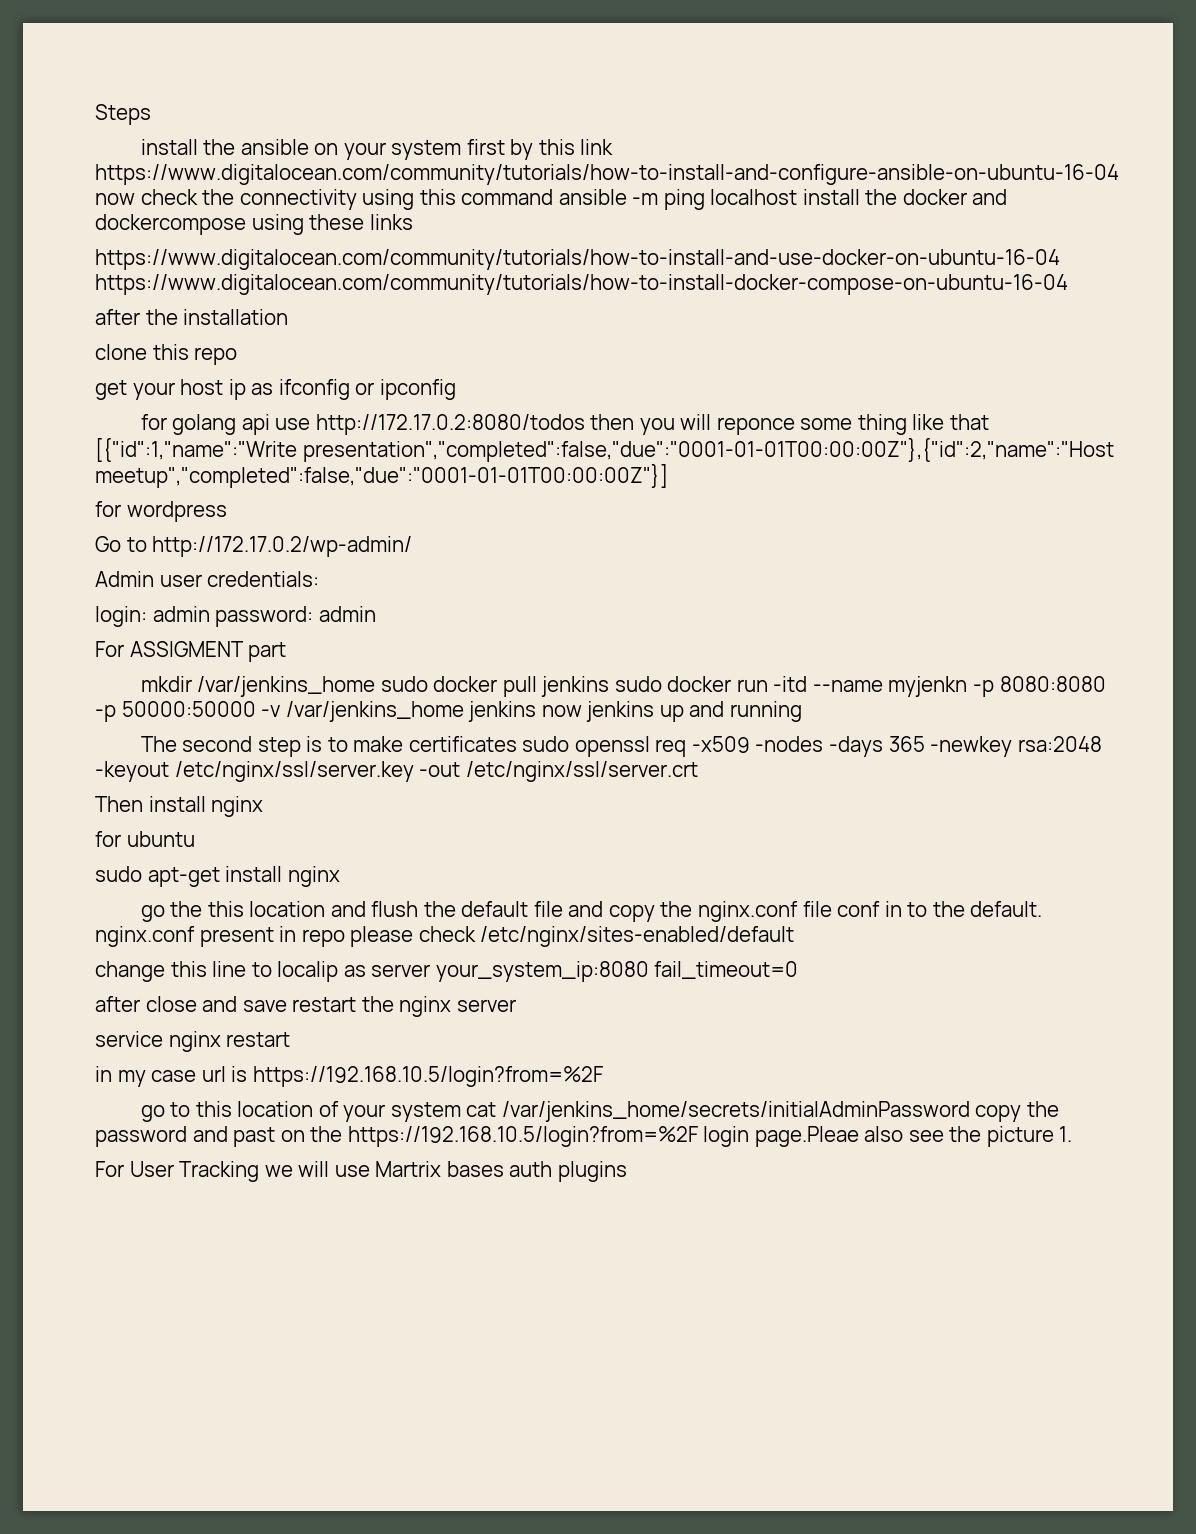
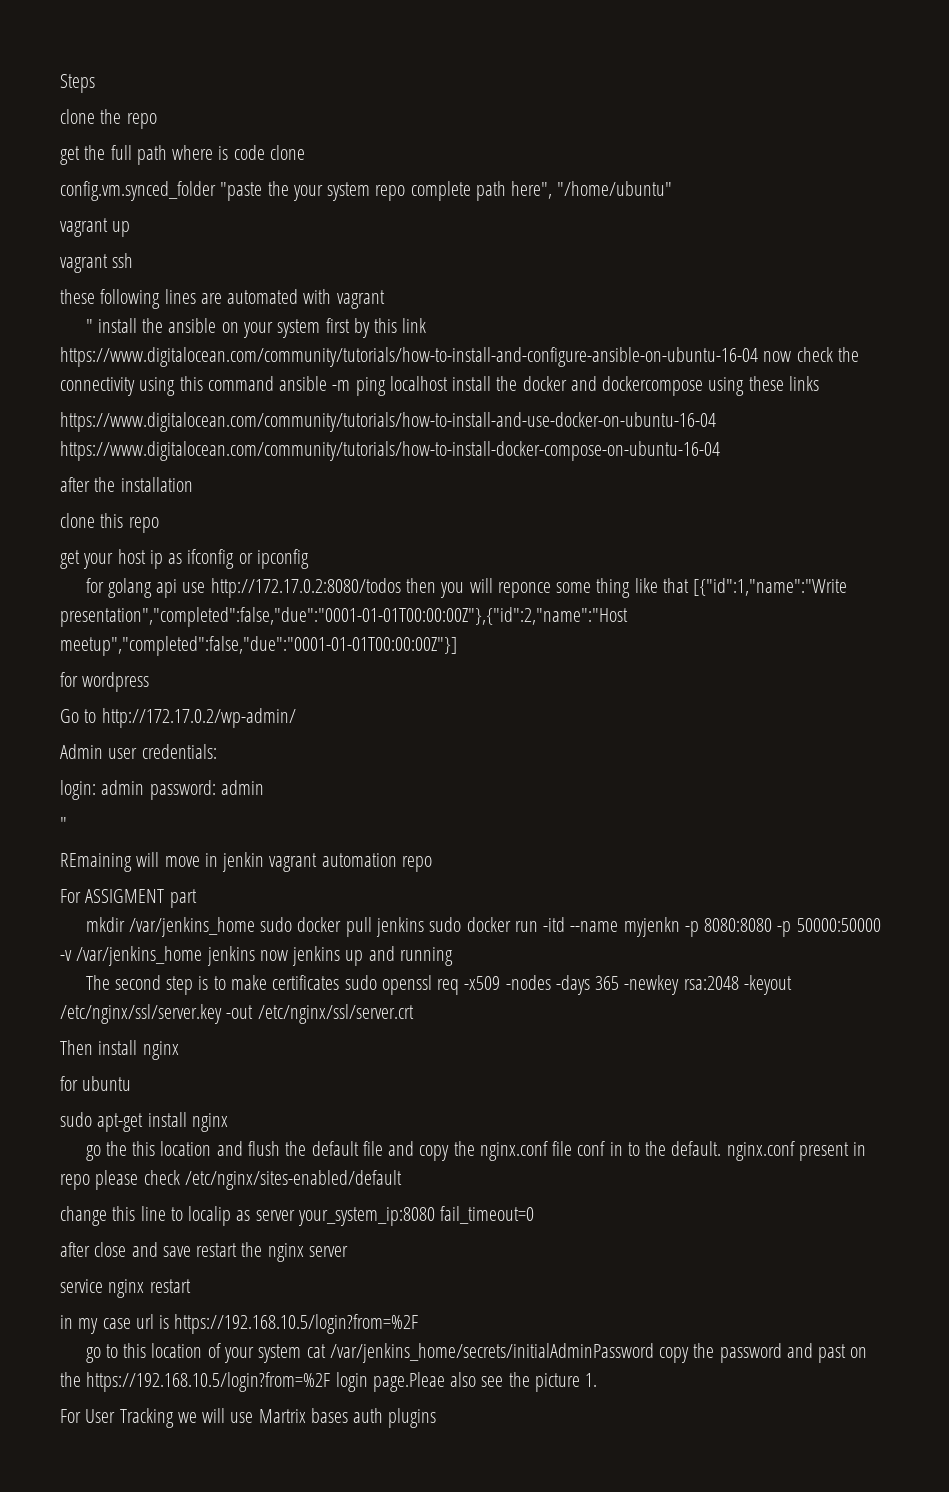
(151, 114) none -> [60,109,157,129] [60,145,305,165] [60,181,673,201] [60,218,131,237] [60,253,134,273] [60,289,385,309] [85,319,93,333] clone the repo // get the full path where is code clone // config.vm.synced_folder "paste the your system repo complete path here", "/home/ubuntu" // vagrant up // vagrant ssh // these following lines are automated with vagrant // "
(376, 614) none -> [60,817,67,831] [60,852,432,872] // " // REmaining will move in jenkin vagrant automation repo

